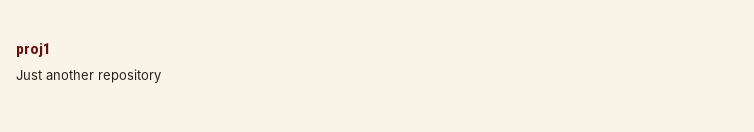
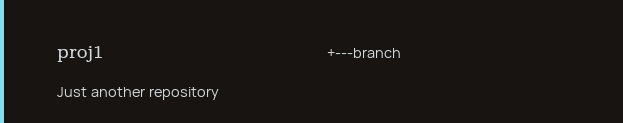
(161, 76) none -> [327,48,401,58] +---branch

